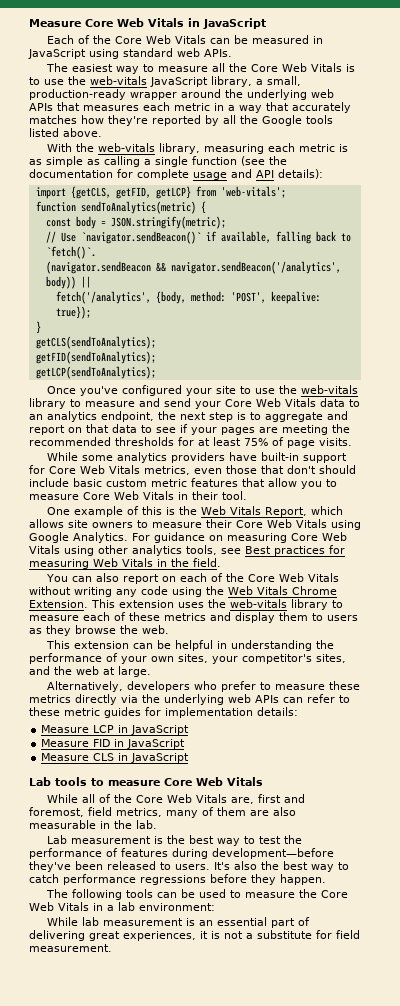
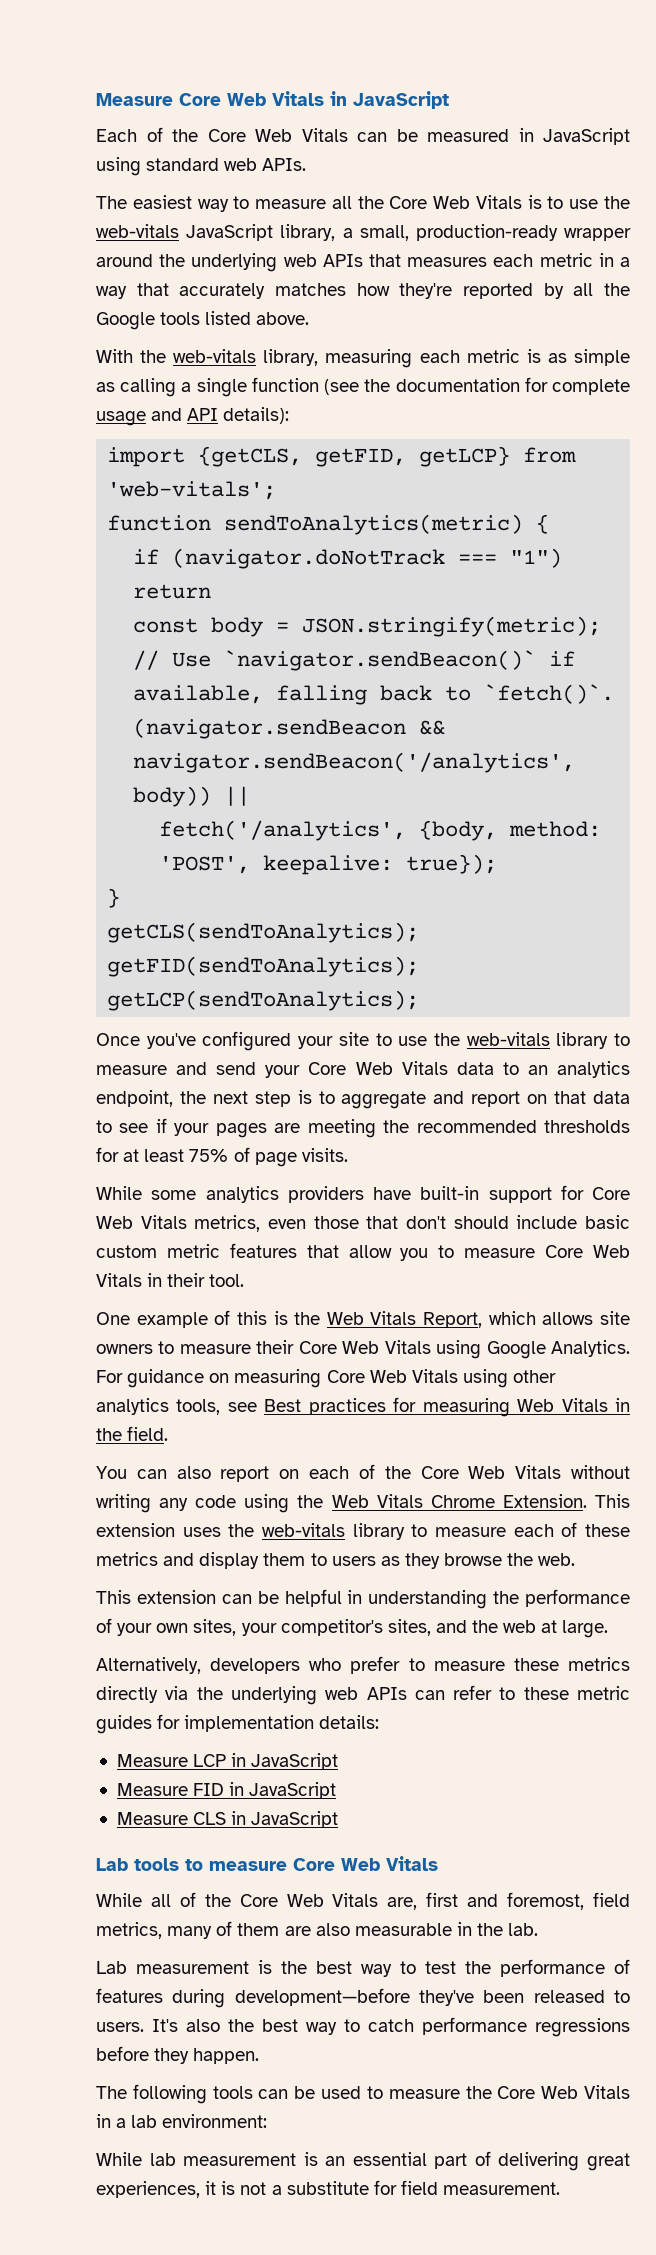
(206, 207) none -> [133,548,563,569] [133,584,212,599] // if (navigator.doNotTrack === "1") return

